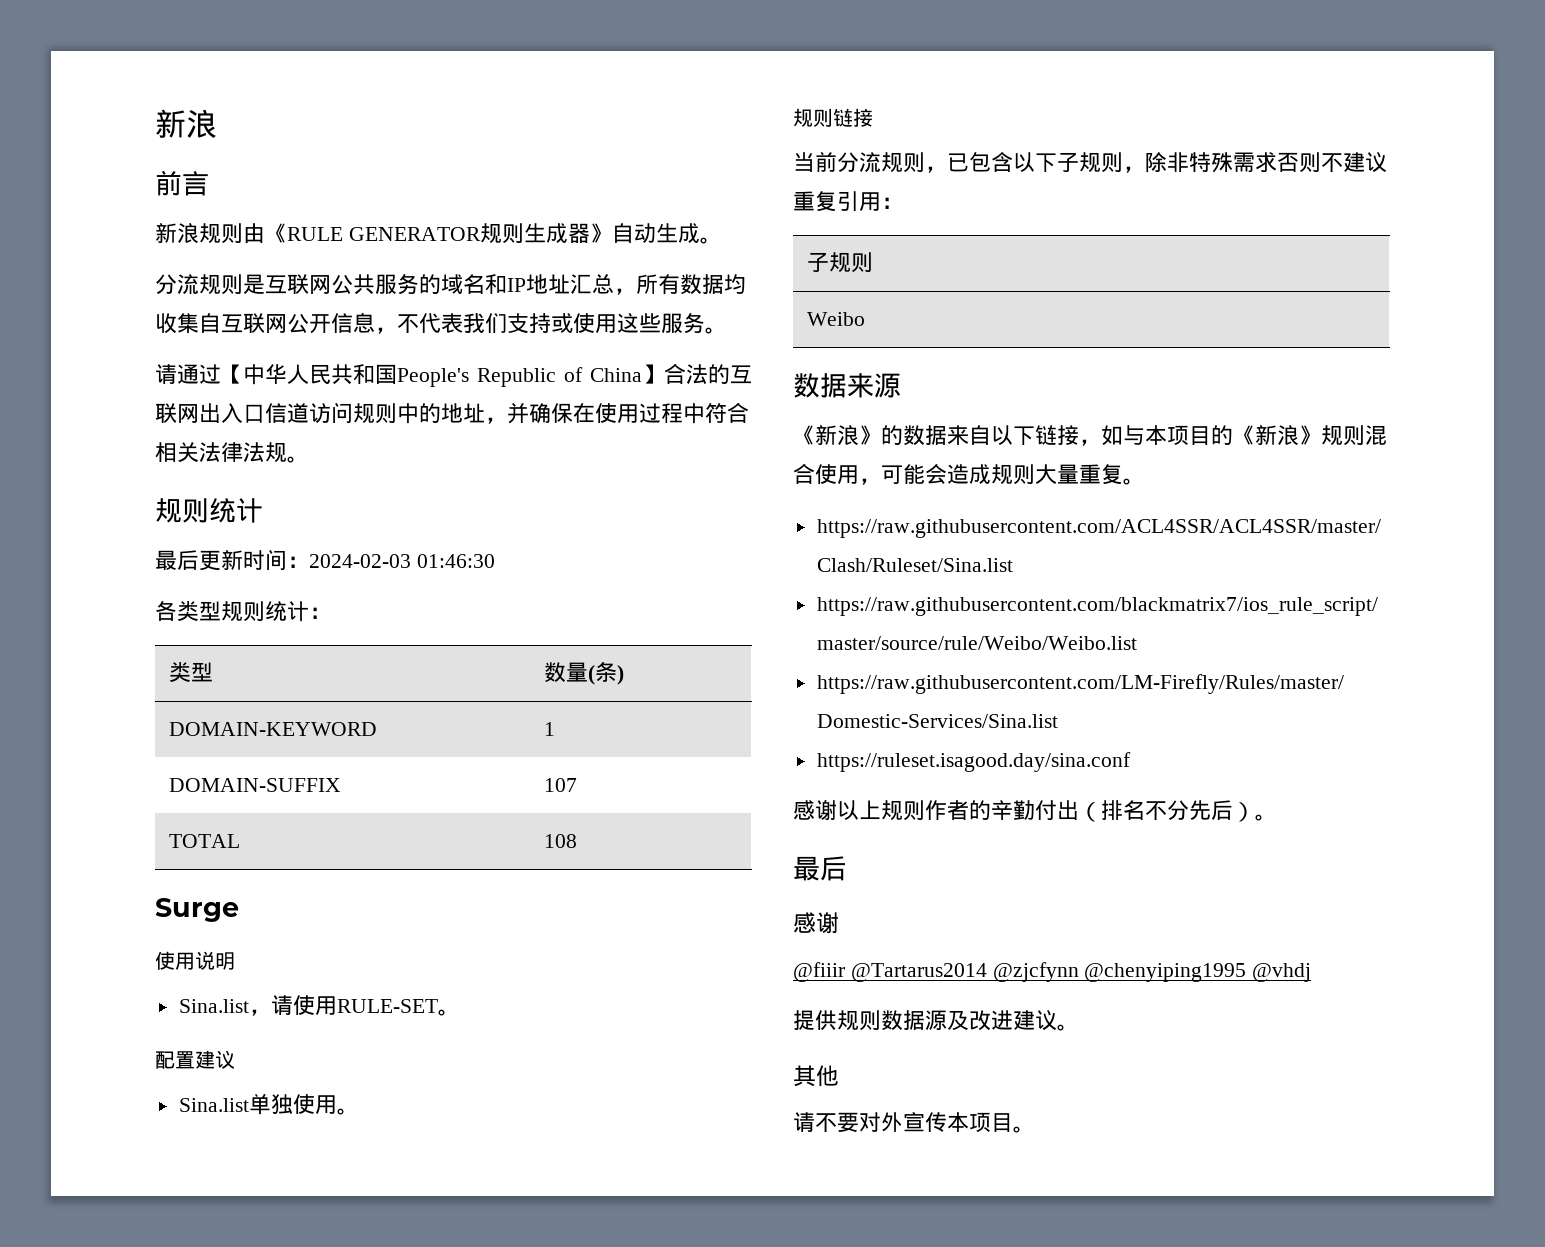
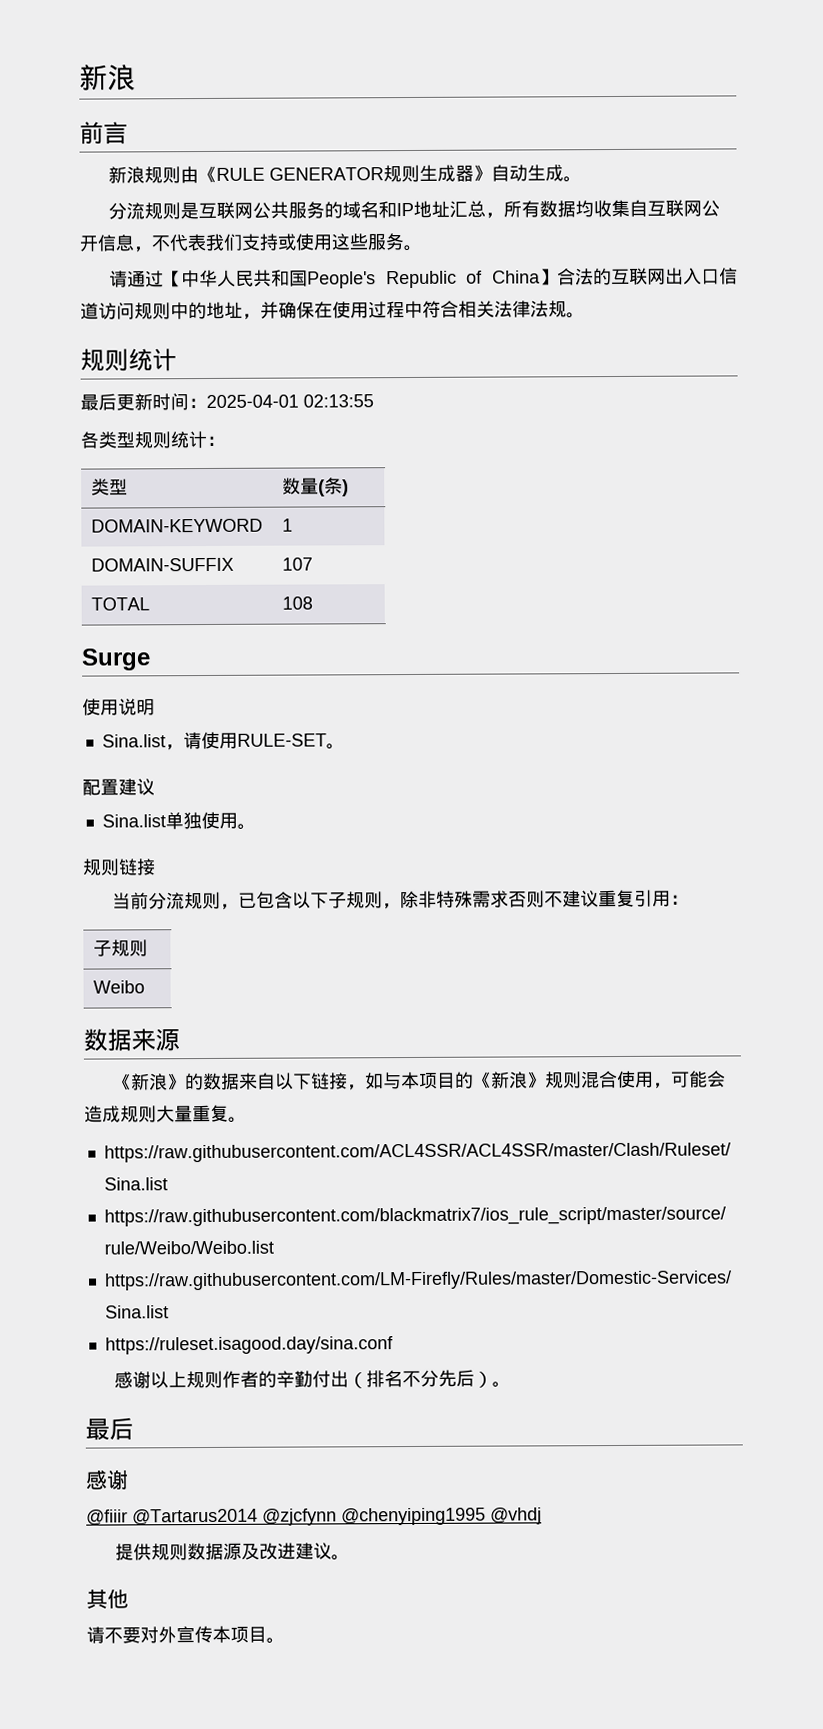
[309,554,495,568] 2024-02-03 01:46:30 -> [206,394,374,408] 2025-04-01 02:13:55

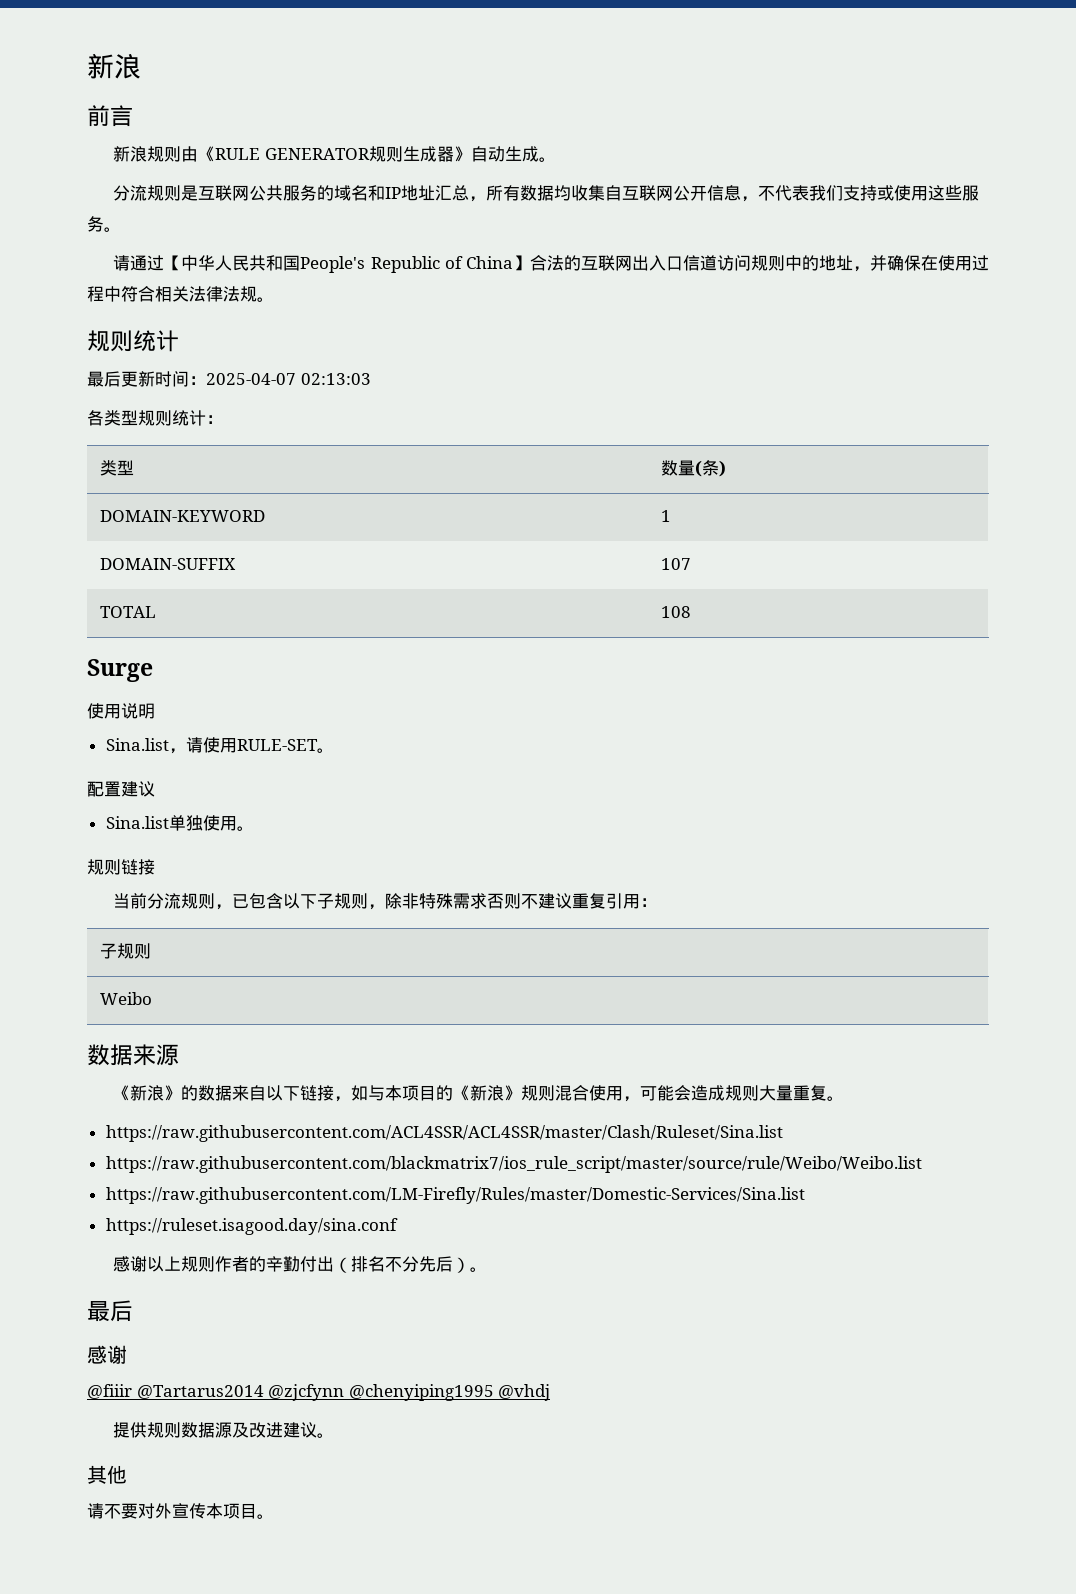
[206,394,374,408] 2025-04-01 02:13:55 -> [206,373,371,385] 2025-04-07 02:13:03

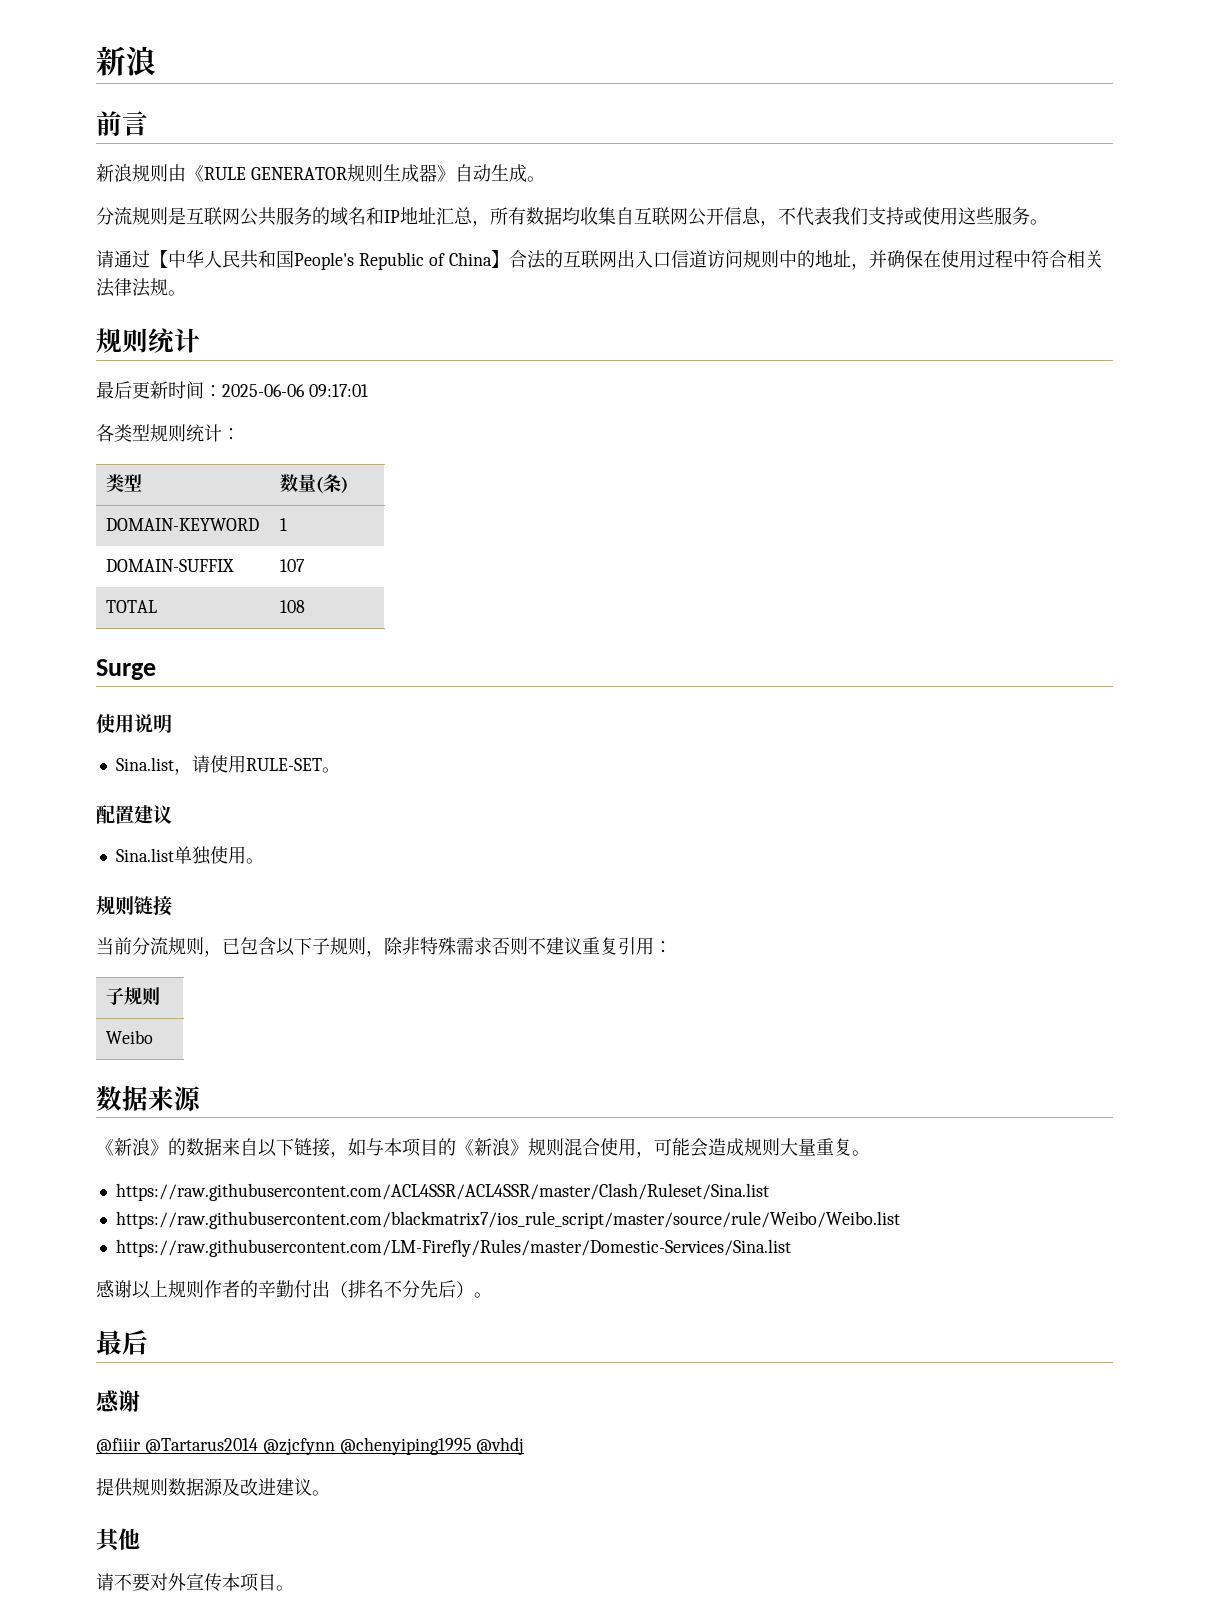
[206,373,371,385] 2025-04-07 02:13:03 -> [222,384,368,397] 2025-06-06 09:17:01
[105,1218,398,1235] // https://ruleset.isagood.day/sina.conf -> (791, 1248) none

